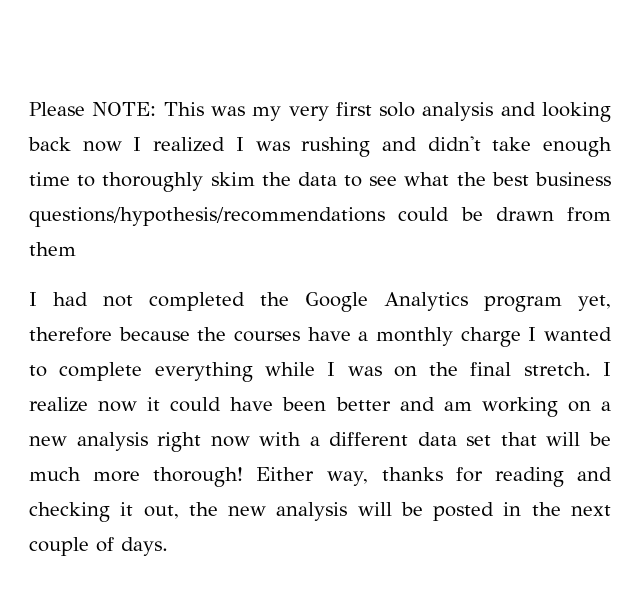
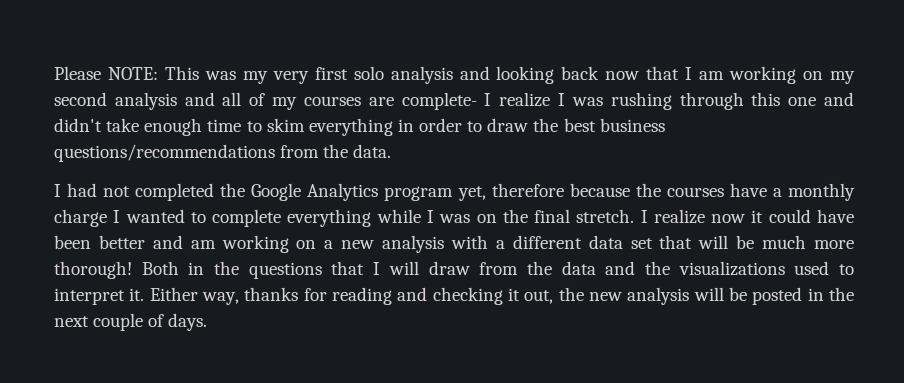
[133,137,371,157] I realized I was rushing -> [646,66,856,84] [54,92,817,110] that I am working on my second analysis and all of my courses are complete- I realize I was rushing through this one
[102,172,611,192] [29,207,611,227] [29,242,76,256] thoroughly skim the data to see what the best business questions/hypothesis/recommendations could be drawn from them -> [266,118,665,136] [54,144,392,162] skim everything in order to draw the best business questions/recommendations from the data.
[157,432,250,452] right now -> (445, 244) none
(244, 477) none -> [141,261,854,279] [54,288,145,305] Both in the questions that I will draw from the data and the visualizations used to interpret it.

